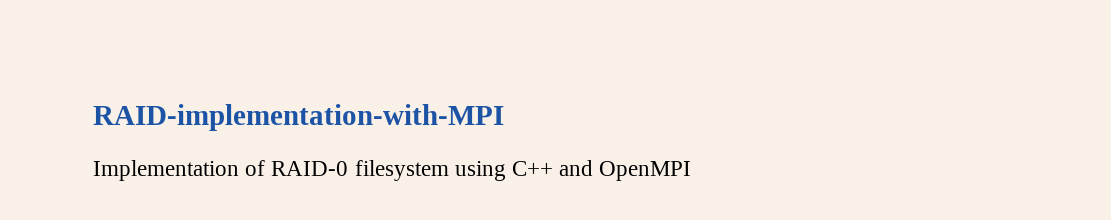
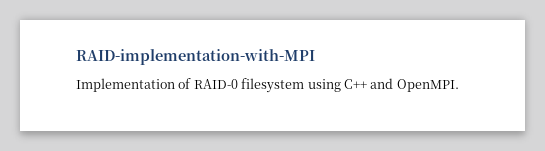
[599,161,692,181] OpenMPI -> [396,79,459,92] OpenMPI.

